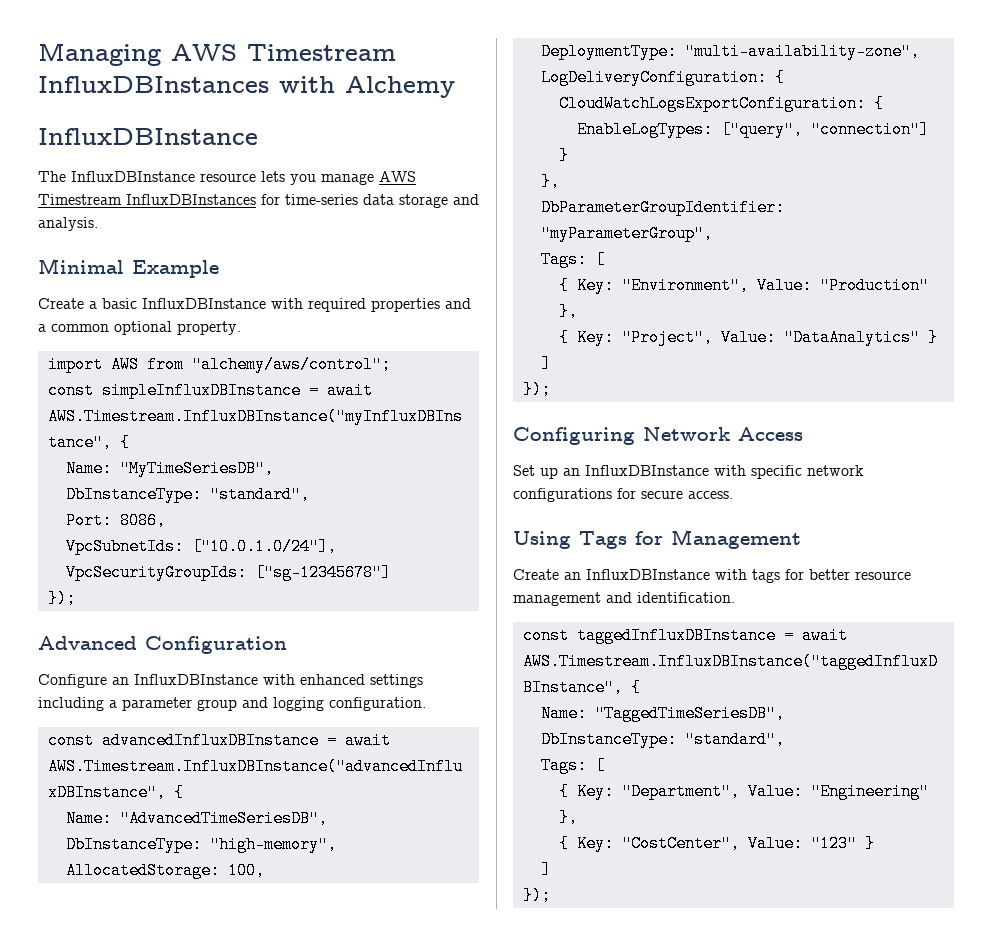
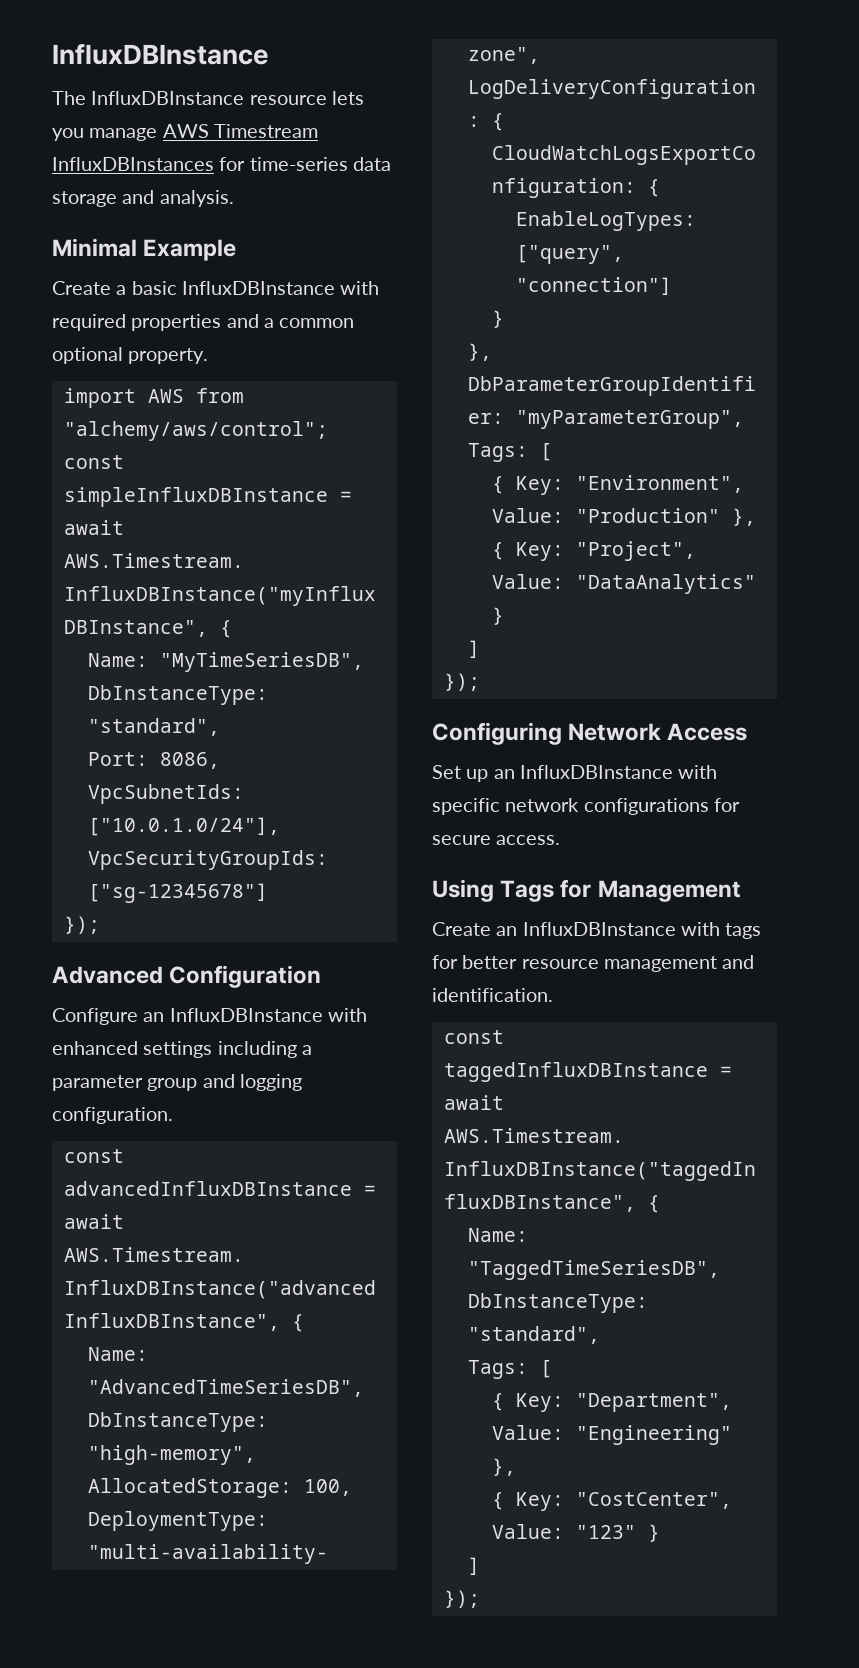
[38,43,396,66] [38,76,455,98] Managing AWS Timestream InfluxDBInstances with Alchemy // -> (52, 54) none

